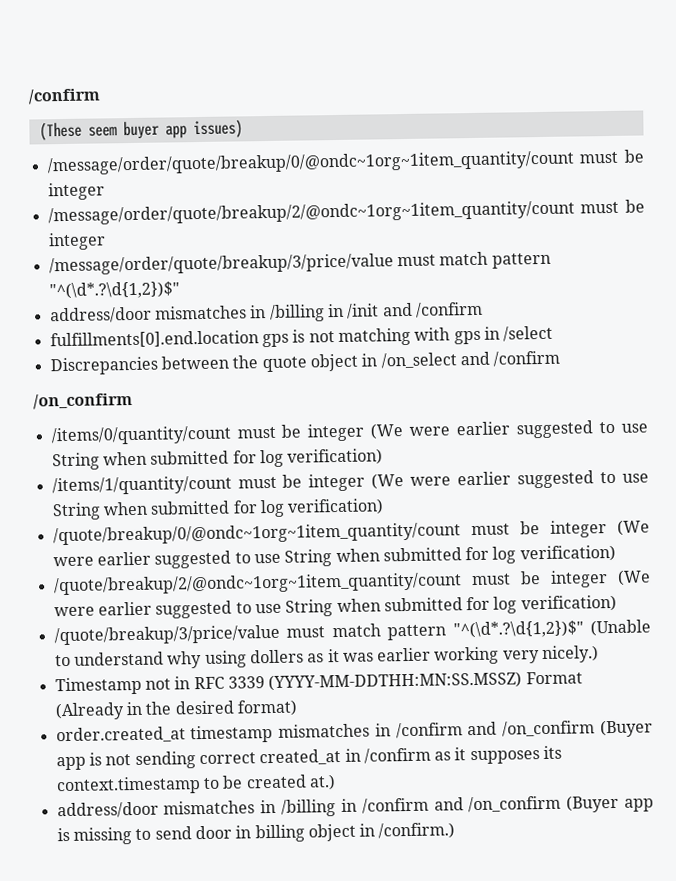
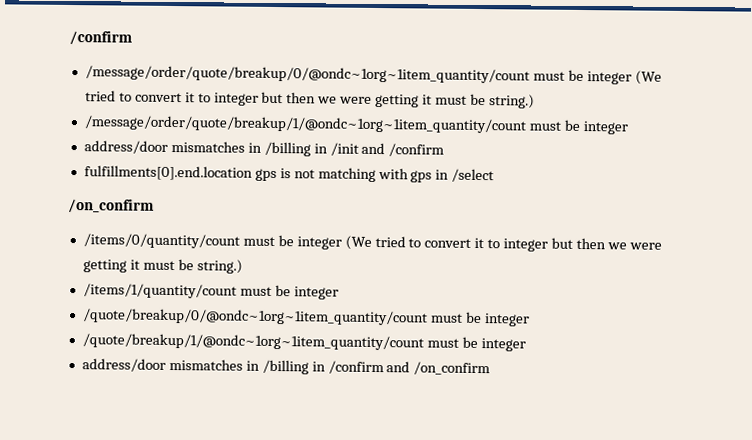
[28,88,101,105] [38,119,243,141] /confirm // (These seem buyer app issues) -> [69,29,133,46] /confirm
[47,199,646,226] [47,232,106,251] [48,251,551,276] [48,281,180,300] // /message/order/quote/breakup/2/@ondc~1org~1item_quantity/count must be integer // /message/order/quote/breakup/3/price/value must match pattern "^(\d*.?\d{1,2})$" -> [634,70,662,85] [84,90,535,109] [83,115,628,135] (We tried to convert it to integer but then we were getting it must be string.) // /message/order/quote/breakup/1/@ondc~1org~1item_quantity/count must be integer
[49,350,561,376] // Discrepancies between the quote object in /on_select and /confirm -> (495, 175) none
[409,420,648,439] [51,448,384,471] [51,470,649,496] [51,498,385,521] [52,519,651,546] [52,544,616,569] [52,569,652,596] [53,594,617,619] [53,619,651,646] [54,645,600,669] [54,671,583,696] [54,699,298,721] [55,719,653,744] [55,745,563,771] [55,774,336,796] were earlier suggested to use String when submitted for log verification) // /items/1/quantity/count must be integer (We were earlier suggested to use String when submitted for log verification) // /quote/breakup/0/@ondc~1org~1item_quantity/count must be integer (We were earlier suggested to use String when submitted for log verification) // /quote/breakup/2/@ondc~1org~1item_quantity/count must be integer (We were earlier suggested to use String when submitted for log verification) // /quote/breakup/3/price/value must match pattern "^(\d*.?\d{1,2})$" (Unable to understand why using dollers as it was earlier working very nicely.) // Timestamp not in RFC 3339 (YYYY-MM-DDTHH:MN:SS.MSSZ) Format (Already in the desired format) // order.created_at timestamp mismatches in /confirm and /on_confirm (Buyer app is not sending correct created_at in /confirm as it supposes its context.timestamp to be created at.) -> [374,235,662,252] [82,259,243,274] [82,283,339,300] [81,308,530,327] [81,333,526,352] tried to convert it to integer but then we were getting it must be string.) // /items/1/quantity/count must be integer // /quote/breakup/0/@ondc~1org~1item_quantity/count must be integer // /quote/breakup/1/@ondc~1org~1item_quantity/count must be integer
[566,794,654,813] [56,822,456,845] (Buyer app is missing to send door in billing object in /confirm.) -> (491, 368) none

